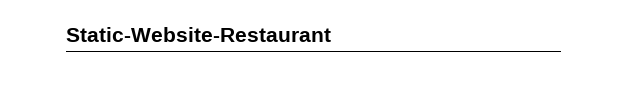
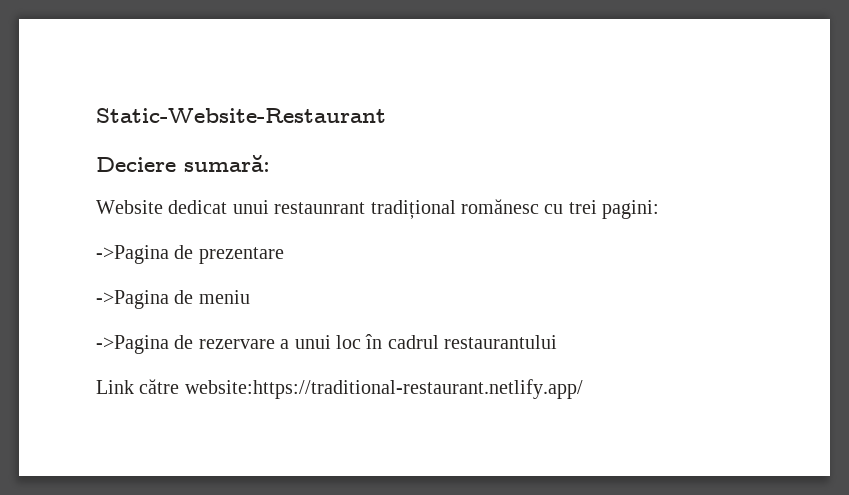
(331, 34) none -> [96,155,270,172] [96,199,660,219] [96,245,284,264] [96,290,250,309] [96,334,558,354] [96,379,583,399] // Deciere sumară: // Website dedicat unui restaunrant tradițional romănesc cu trei pagini: // ->Pagina de prezentare // ->Pagina de meniu // ->Pagina de rezervare a unui loc în cadrul restaurantului // Link către website:https://traditional-restaurant.netlify.app/

